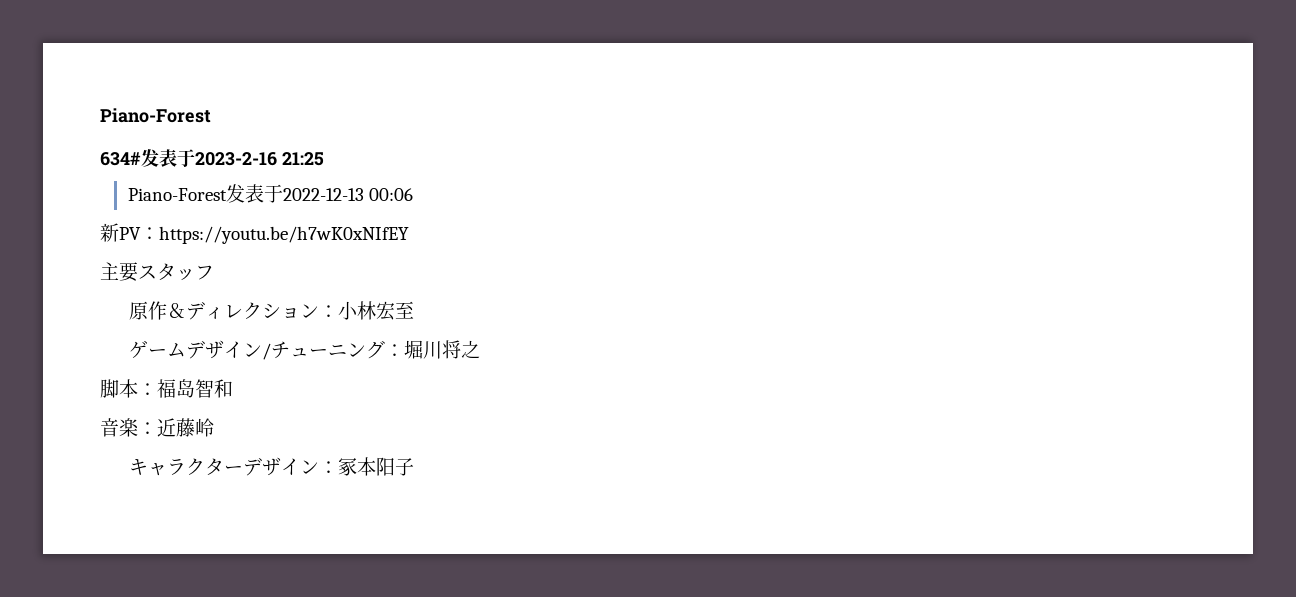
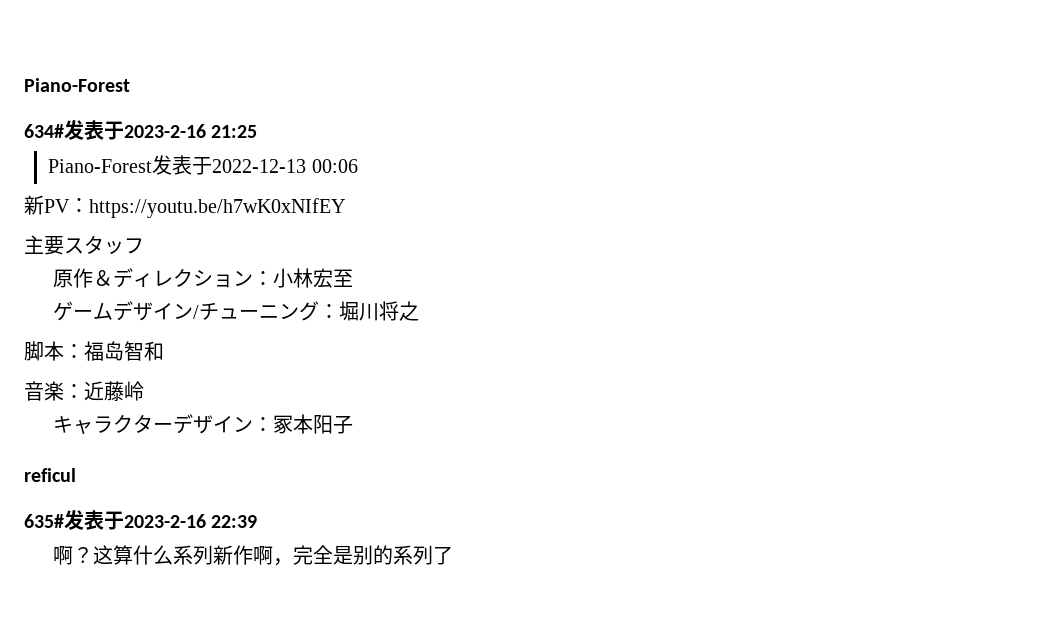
(415, 467) none -> [24,468,76,482] [24,510,258,530] [52,545,453,566] // reficul // 635#发表于2023-2-16 22:39 // 啊？这算什么系列新作啊，完全是别的系列了

